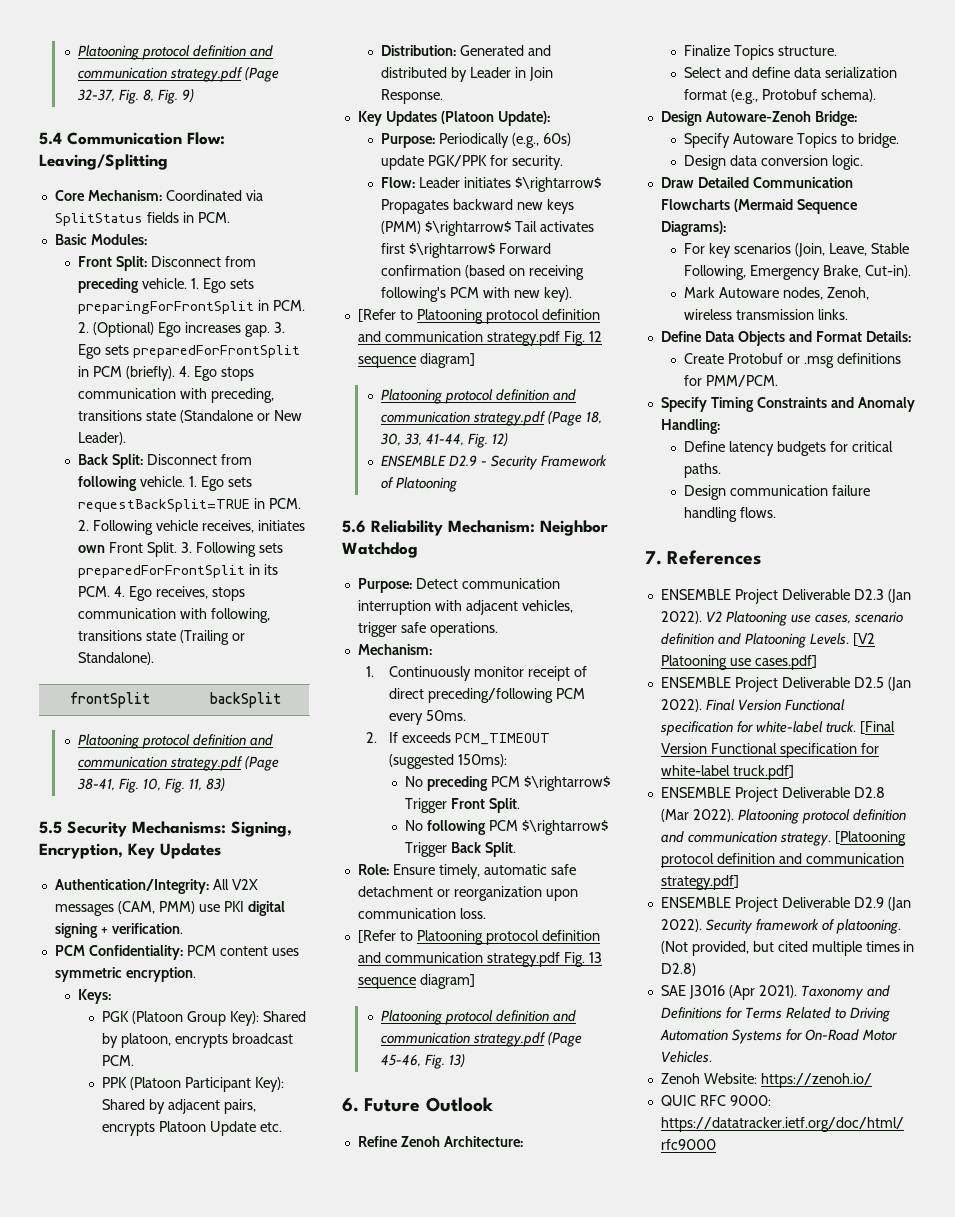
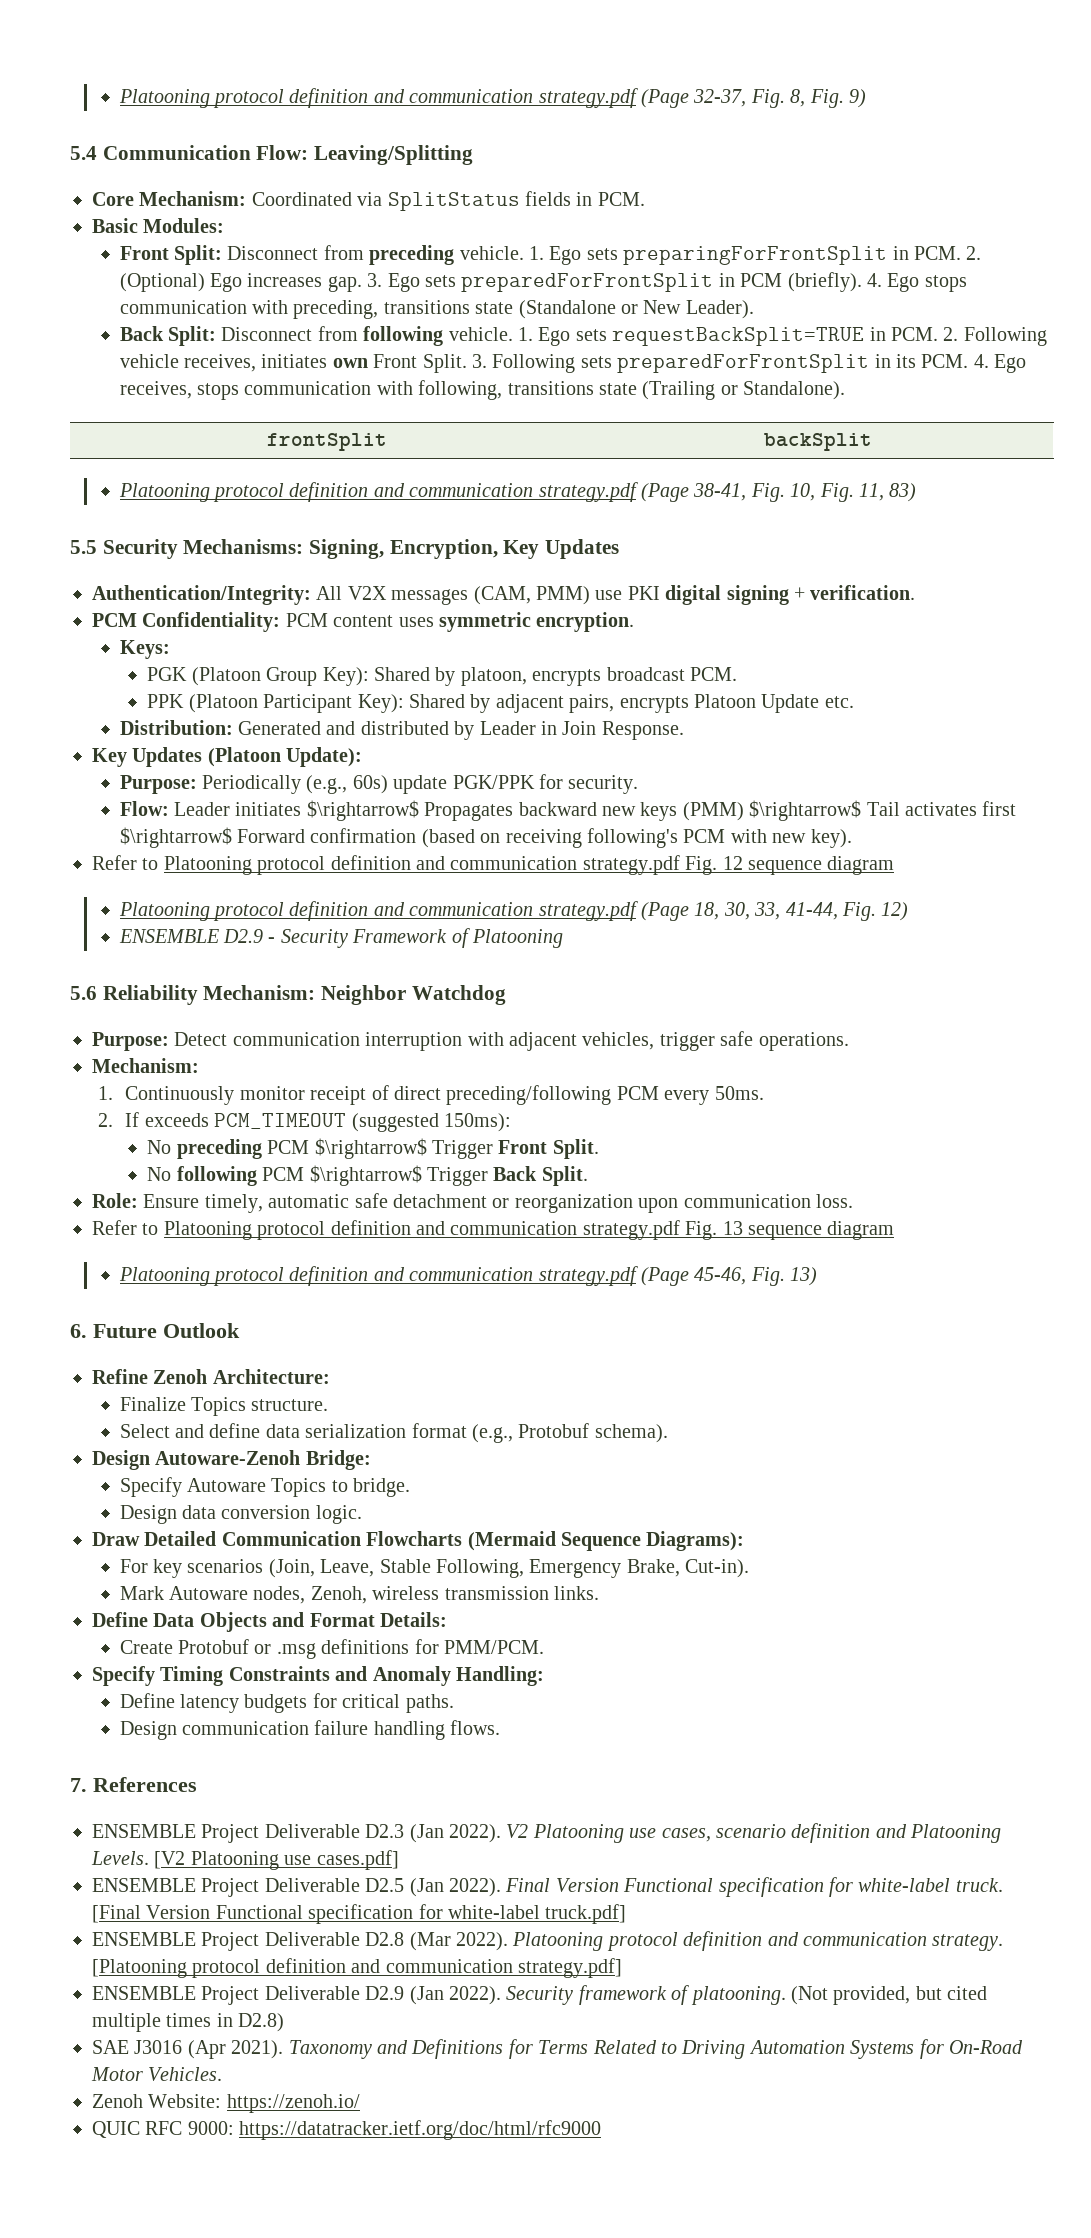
[357,309,396,322] [Refer -> [92,855,137,870] Refer
[419,353,475,368] diagram] -> [827,856,895,875] diagram
[357,930,396,943] [Refer -> [92,1220,137,1235] Refer
[419,974,475,989] diagram] -> [827,1221,895,1240] diagram

